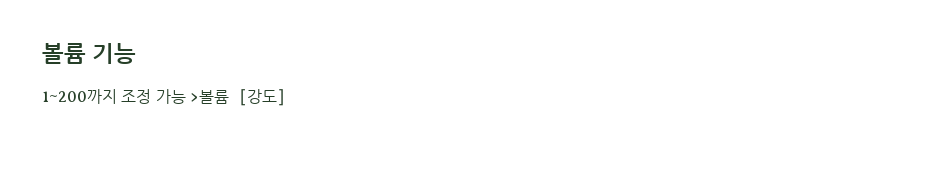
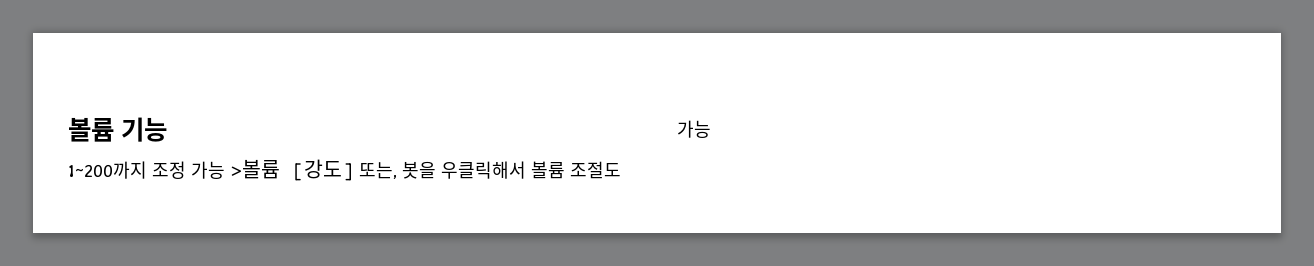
(286, 97) none -> [359,161,621,179] [677,120,711,138] 또는, 봇을 우클릭해서 볼륨 조절도 가능

